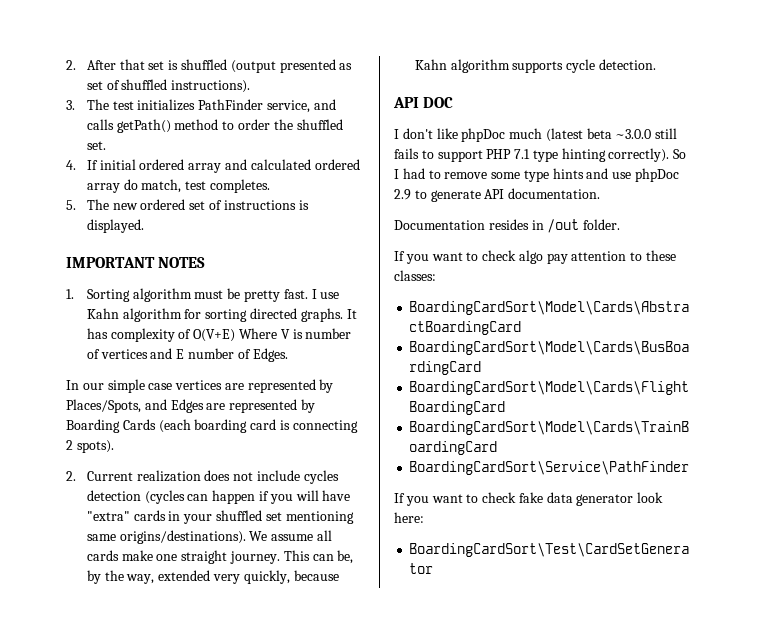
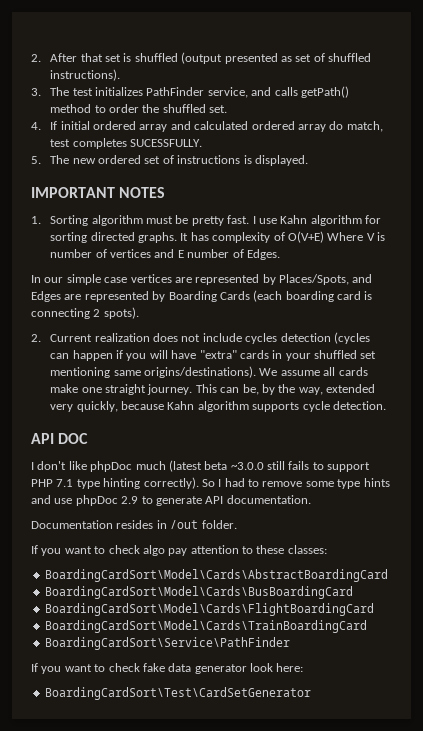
[209,179,270,193] completes. -> [72,138,203,149] completes SUCESSFULLY.

